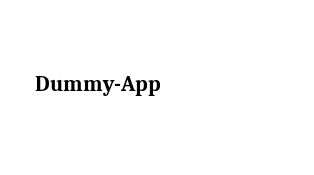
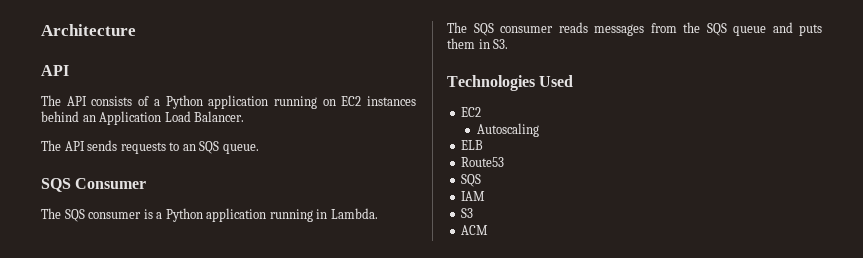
[35,76,161,96] Dummy-App -> [41,24,136,36] [41,65,69,76] [41,95,416,109] [41,111,245,125] [41,140,259,154] [41,178,147,192] [41,208,378,222] [447,22,822,36] [447,38,509,49] [447,75,574,91] [461,107,482,117] [476,123,539,137] [461,140,484,150] [461,157,505,167] [461,174,482,187] [461,191,486,201] [461,208,474,218] [461,225,489,235] Architecture // API // The API consists of a Python application running on EC2 instances behind an Application Load Balancer. // The API sends requests to an SQS queue. // SQS Consumer // The SQS consumer is a Python application running in Lambda. // The SQS consumer reads messages from the SQS queue and puts them in S3. // Technologies Used // EC2 // Autoscaling // ELB // Route53 // SQS // IAM // S3 // ACM

